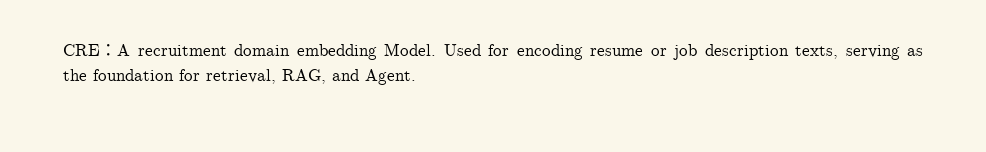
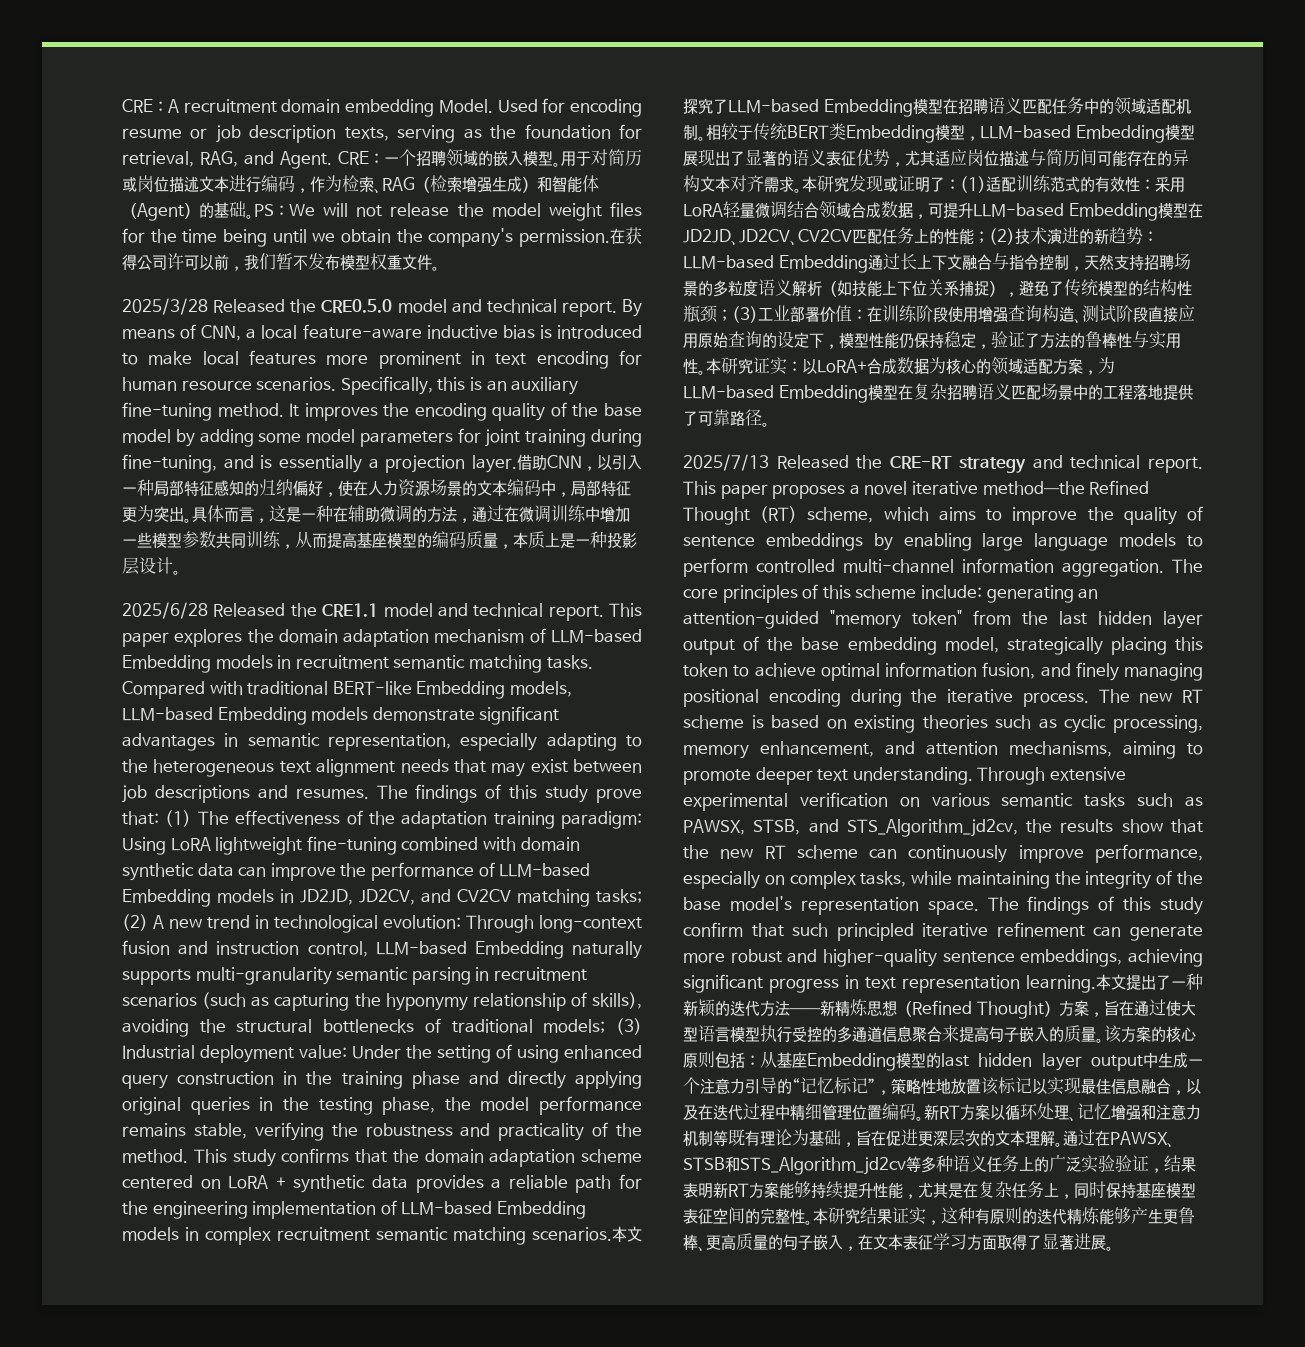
(416, 77) none -> [338,149,642,167] [122,175,599,194] [122,201,643,221] [122,227,642,247] [122,253,440,271] [122,298,642,317] [122,324,642,341] [122,350,642,369] [122,376,579,395] [122,402,642,421] [122,428,642,447] [122,454,642,473] [122,479,631,497] [122,505,630,523] [122,531,637,549] [122,557,181,575] [122,602,642,621] [122,628,642,647] [122,655,593,673] [122,681,572,699] [122,706,560,725] [122,733,642,751] [122,759,642,777] [122,784,642,803] [122,810,642,829] [122,836,580,855] [122,862,591,881] [122,889,642,907] [122,914,642,933] [122,940,642,959] [122,967,587,985] [122,992,642,1011] [122,1018,642,1037] [122,1044,643,1063] [122,1071,642,1089] [122,1096,643,1115] [122,1122,642,1141] [122,1148,642,1167] [122,1174,643,1193] [122,1200,586,1219] [122,1226,642,1245] [683,97,1191,117] [683,123,1195,143] [683,149,1189,167] [683,175,1185,193] [683,201,1203,221] [683,227,1158,246] [683,253,1191,273] [683,279,1192,297] [683,305,1195,324] [683,331,1181,349] [683,357,1115,375] [683,383,1193,403] [683,409,770,427] [683,454,1203,473] [683,480,1150,499] [683,506,1203,525] [683,533,1203,551] [683,558,1203,577] [683,584,1099,603] [683,610,1203,629] [683,636,1203,655] [683,662,1204,681] [683,689,1203,707] [683,715,1203,733] [683,741,1203,759] [683,767,1126,785] [683,792,1203,811] [683,819,1203,837] [683,844,1204,863] [683,870,1203,889] [683,896,1203,915] [683,922,1203,941] [683,949,1203,967] [683,973,1203,993] [683,999,1196,1019] [683,1025,1196,1043] [683,1051,1203,1071] [683,1077,1201,1095] [683,1103,1201,1122] [683,1129,1175,1148] [683,1154,1196,1175] [683,1181,1196,1199] [683,1207,1195,1225] [683,1233,1114,1252] CRE：一个招聘领域的嵌入模型。用于对简历或岗位描述文本进行编码，作为检索、RAG（检索增强生成）和智能体（Agent）的基础。PS：We will not release the model weight files for the time being until we obtain the company's permission.在获得公司许可以前，我们暂不发布模型权重文件。 // 2025/3/28 Released the CRE0.5.0 model and technical report. By means of CNN, a local feature-aware inductive bias is introduced to make local features more prominent in text encoding for human resource scenarios. Specifically, this is an auxiliary fine-tuning method. It improves the encoding quality of the base model by adding some model parameters for joint training during fine-tuning, and is essentially a projection layer.借助CNN，以引入一种局部特征感知的归纳偏好，使在人力资源场景的文本编码中，局部特征更为突出。具体而言，这是一种在辅助微调的方法，通过在微调训练中增加一些模型参数共同训练，从而提高基座模型的编码质量，本质上是一种投影层设计。 // 2025/6/28 Released the CRE1.1 model and technical report. This paper explores the domain adaptation mechanism of LLM-based Embedding models in recruitment semantic matching tasks. Compared with traditional BERT-like Embedding models, LLM-based Embedding models demonstrate significant advantages in semantic representation, especially adapting to the heterogeneous text alignment needs that may exist between job descriptions and resumes. The findings of this study prove that: (1) The effectiveness of the adaptation training paradigm: Using LoRA lightweight fine-tuning combined with domain synthetic data can improve the performance of LLM-based Embedding models in JD2JD, JD2CV, and CV2CV matching tasks; (2) A new trend in technological evolution: Through long-context fusion and instruction control, LLM-based Embedding naturally supports multi-granularity semantic parsing in recruitment scenarios (such as capturing the hyponymy relationship of skills), avoiding the structural bottlenecks of traditional models; (3) Industrial deployment value: Under the setting of using enhanced query construction in the training phase and directly applying original queries in the testing phase, the model performance remains stable, verifying the robustness and practicality of the method. This study confirms that the domain adaptation scheme centered on LoRA + synthetic data provides a reliable path for the engineering implementation of LLM-based Embedding models in complex recruitment semantic matching scenarios.本文探究了LLM-based Embedding模型在招聘语义匹配任务中的领域适配机制。相较于传统BERT类Embedding模型，LLM-based Embedding模型展现出了显著的语义表征优势，尤其适应岗位描述与简历间可能存在的异构文本对齐需求。本研究发现或证明了：(1)适配训练范式的有效性：采用LoRA轻量微调结合领域合成数据，可提升LLM-based Embedding模型在JD2JD、JD2CV、CV2CV匹配任务上的性能；(2)技术演进的新趋势：LLM-based Embedding通过长上下文融合与指令控制，天然支持招聘场景的多粒度语义解析（如技能上下位关系捕捉），避免了传统模型的结构性瓶颈；(3)工业部署价值：在训练阶段使用增强查询构造、测试阶段直接应用原始查询的设定下，模型性能仍保持稳定，验证了方法的鲁棒性与实用性。本研究证实：以LoRA+合成数据为核心的领域适配方案，为LLM-based Embedding模型在复杂招聘语义匹配场景中的工程落地提供了可靠路径。 // 2025/7/13 Released the CRE-RT strategy and technical report. This paper proposes a novel iterative method—the Refined Thought (RT) scheme, which aims to improve the quality of sentence embeddings by enabling large language models to perform controlled multi-channel information aggregation. The core principles of this scheme include: generating an attention-guided "memory token" from the last hidden layer output of the base embedding model, strategically placing this token to achieve optimal information fusion, and finely managing positional encoding during the iterative process. The new RT scheme is based on existing theories such as cyclic processing, memory enhancement, and attention mechanisms, aiming to promote deeper text understanding. Through extensive experimental verification on various semantic tasks such as PAWSX, STSB, and STS_Algorithm_jd2cv, the results show that the new RT scheme can continuously improve performance, especially on complex tasks, while maintaining the integrity of the base model's representation space. The findings of this study confirm that such principled iterative refinement can generate more robust and higher-quality sentence embeddings, achieving significant progress in text representation learning.本文提出了一种新颖的迭代方法——新精炼思想（Refined Thought）方案，旨在通过使大型语言模型执行受控的多通道信息聚合来提高句子嵌入的质量。该方案的核心原则包括：从基座Embedding模型的last hidden layer output中生成一个注意力引导的“记忆标记”，策略性地放置该标记以实现最佳信息融合，以及在迭代过程中精细管理位置编码。新RT方案以循环处理、记忆增强和注意力机制等既有理论为基础，旨在促进更深层次的文本理解。通过在PAWSX、STSB和STS_Algorithm_jd2cv等多种语义任务上的广泛实验验证，结果表明新RT方案能够持续提升性能，尤其是在复杂任务上，同时保持基座模型表征空间的完整性。本研究结果证实，这种有原则的迭代精炼能够产生更鲁棒、更高质量的句子嵌入，在文本表征学习方面取得了显著进展。

